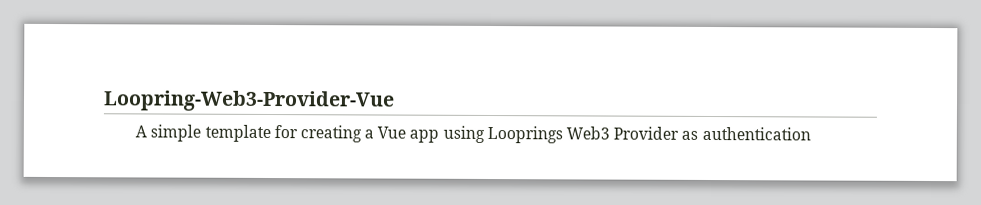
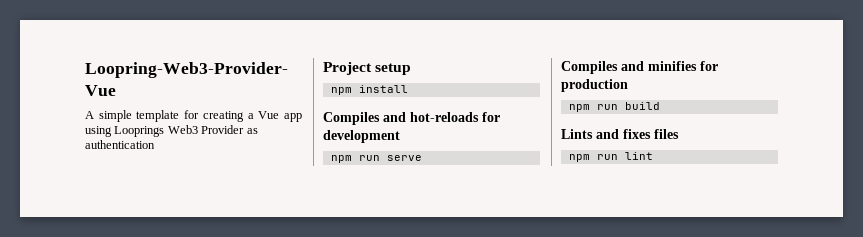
(811, 133) none -> [323,62,412,75] [330,85,408,95] [323,112,500,125] [323,130,400,143] [330,155,422,163] [561,61,718,74] [561,79,628,92] [568,102,660,112] [561,129,679,139] [568,152,653,162] // Project setup // npm install // Compiles and hot-reloads for development // npm run serve // Compiles and minifies for production // npm run build // Lints and fixes files // npm run lint

